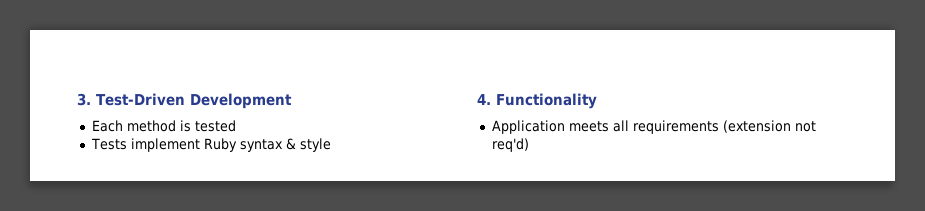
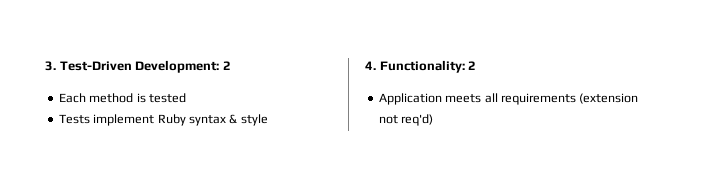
[189,93,292,109] Development -> [135,60,231,73] Development: 2
[496,93,597,109] Functionality -> [379,60,477,73] Functionality: 2

